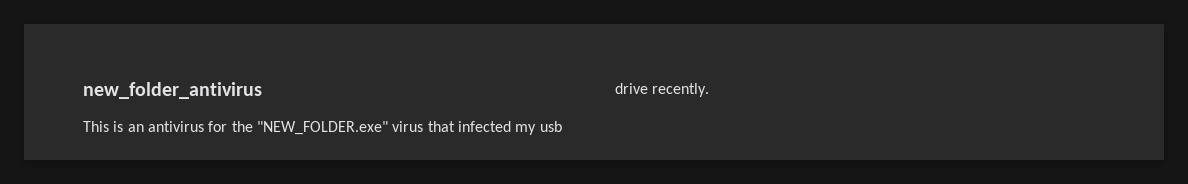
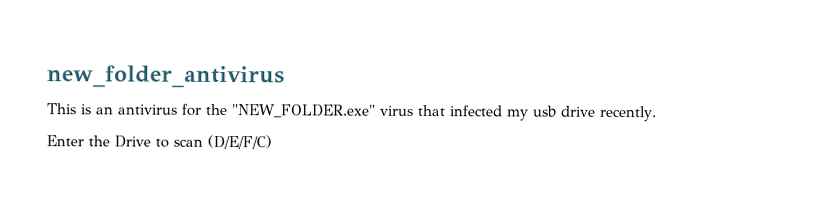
(710, 90) none -> [46,134,272,150] // Enter the Drive to scan (D/E/F/C)

